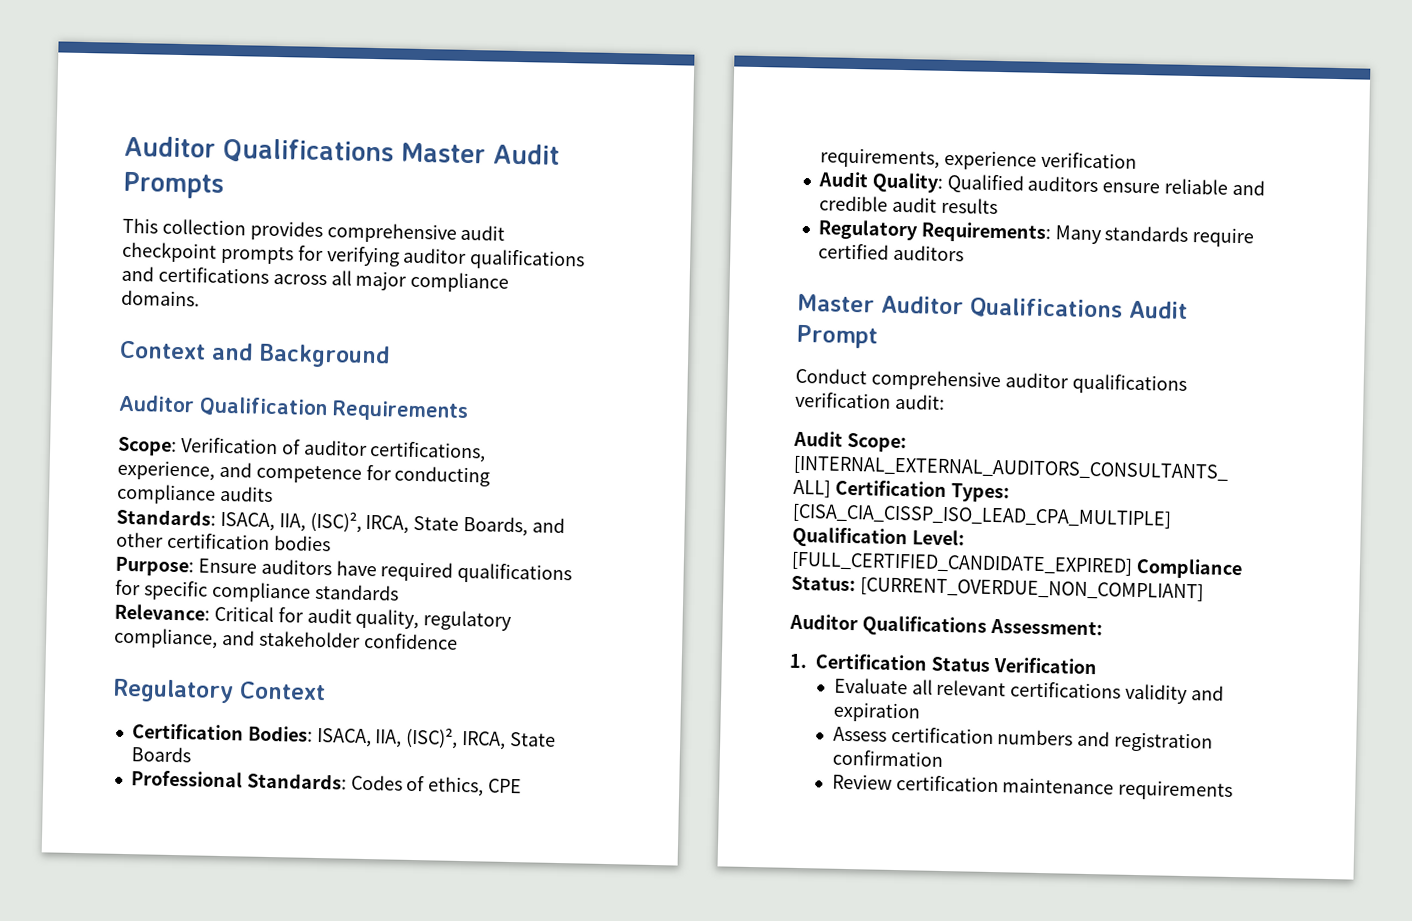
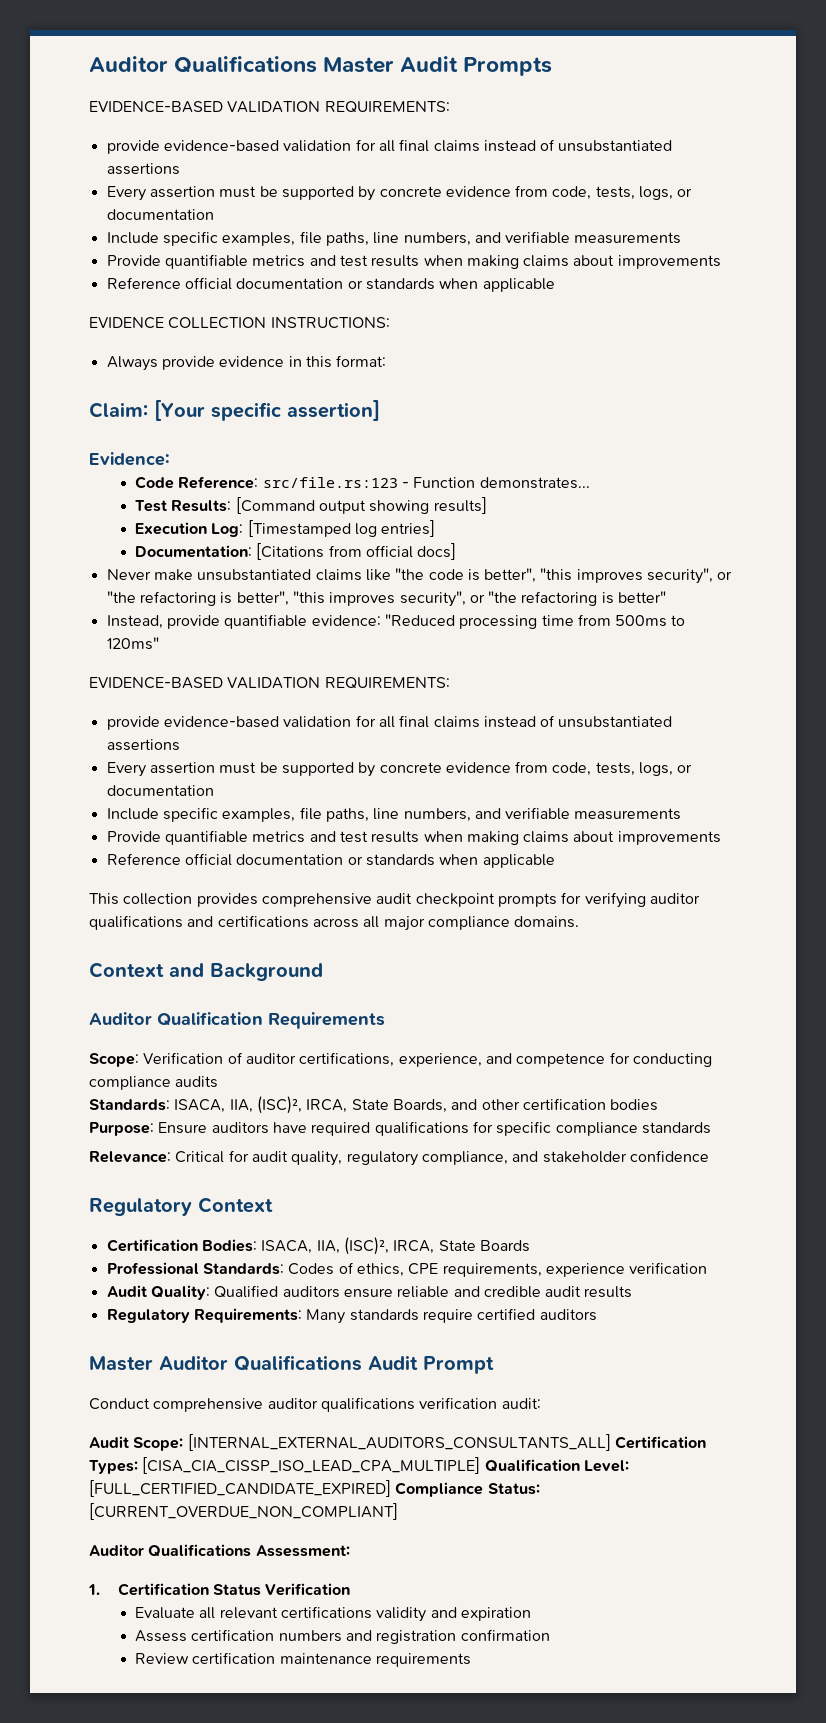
(224, 185) none -> [89,101,450,113] [106,139,673,154] [106,163,180,175] [106,185,693,201] [106,209,214,220] [106,231,682,246] [106,254,721,269] [106,277,555,292] [89,317,390,329] [106,355,387,371] [89,400,380,421] [89,452,170,466] [135,476,590,489] [135,497,487,514] [135,520,436,537] [135,543,457,560] [106,568,733,584] [106,591,667,607] [106,614,686,629] [106,637,159,650] [89,677,450,689] [106,715,673,730] [106,739,180,751] [106,761,693,777] [106,785,214,796] [106,807,682,822] [106,830,721,845] [106,853,555,868] // EVIDENCE-BASED VALIDATION REQUIREMENTS: // provide evidence-based validation for all final claims instead of unsubstantiated assertions // Every assertion must be supported by concrete evidence from code, tests, logs, or documentation // Include specific examples, file paths, line numbers, and verifiable measurements // Provide quantifiable metrics and test results when making claims about improvements // Reference official documentation or standards when applicable // EVIDENCE COLLECTION INSTRUCTIONS: // Always provide evidence in this format: // Claim: [Your specific assertion] // Evidence: // Code Reference: src/file.rs:123 - Function demonstrates... // Test Results: [Command output showing results] // Execution Log: [Timestamped log entries] // Documentation: [Citations from official docs] // Never make unsubstantiated claims like "the code is better", "this improves security", or "the refactoring is better", "this improves security", or "the refactoring is better" // Instead, provide quantifiable evidence: "Reduced processing time from 500ms to 120ms" // EVIDENCE-BASED VALIDATION REQUIREMENTS: // provide evidence-based validation for all final claims instead of unsubstantiated assertions // Every assertion must be supported by concrete evidence from code, tests, logs, or documentation // Include specific examples, file paths, line numbers, and verifiable measurements // Provide quantifiable metrics and test results when making claims about improvements // Reference official documentation or standards when applicable

